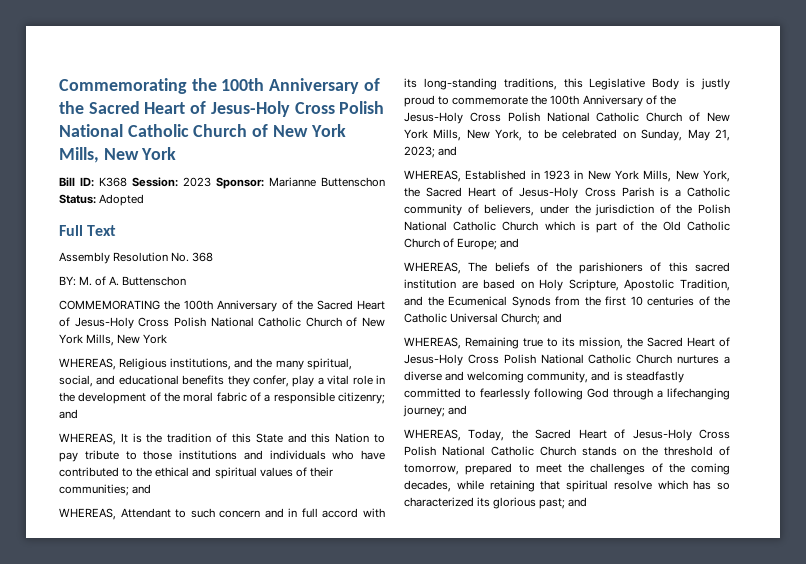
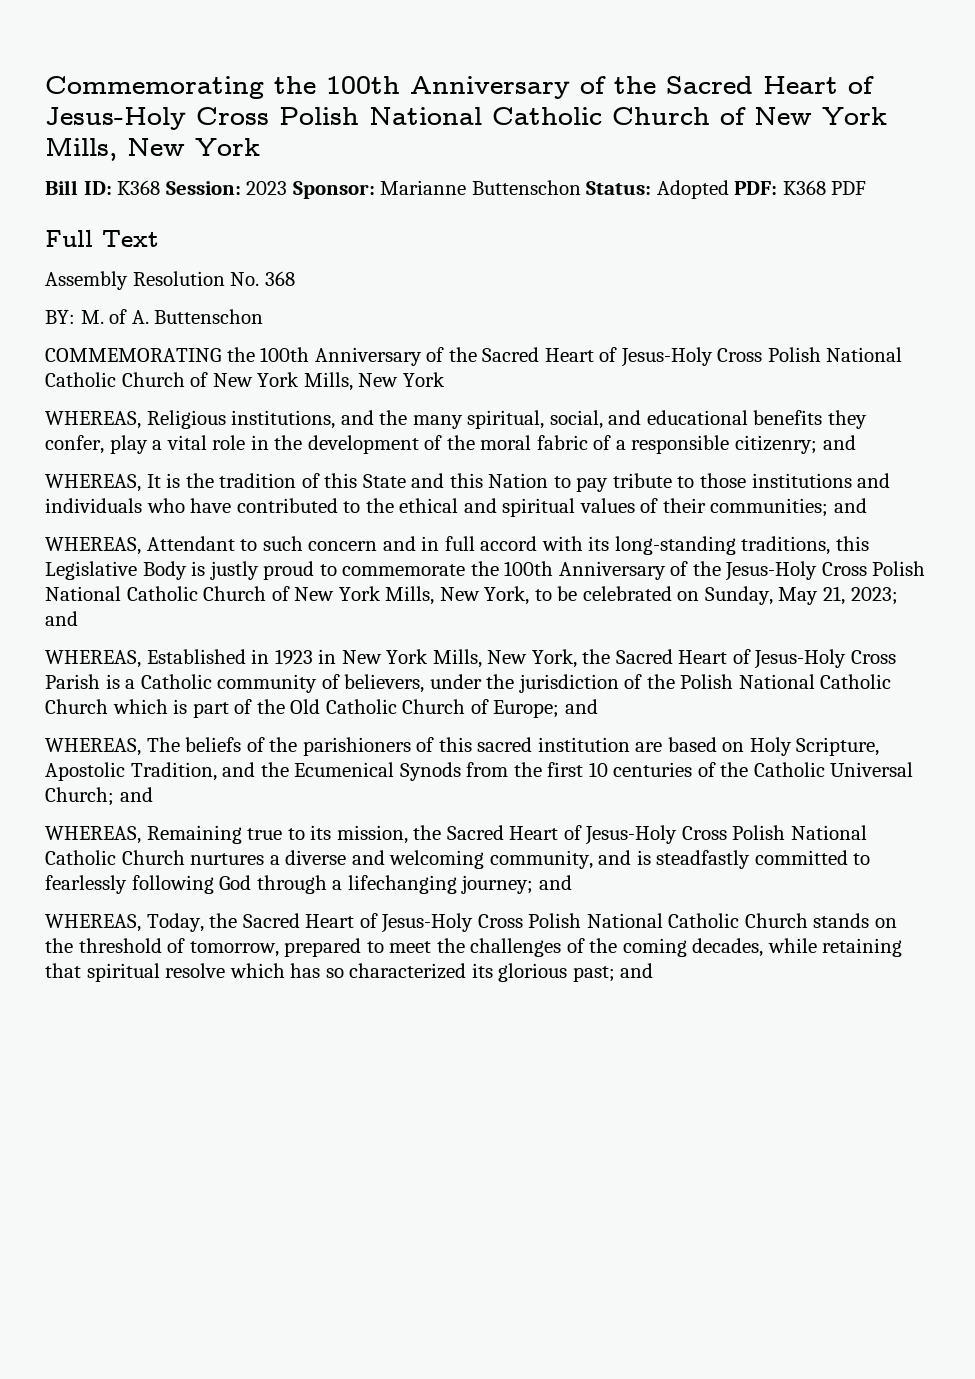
(145, 200) none -> [734,180,867,195] PDF: K368 PDF

